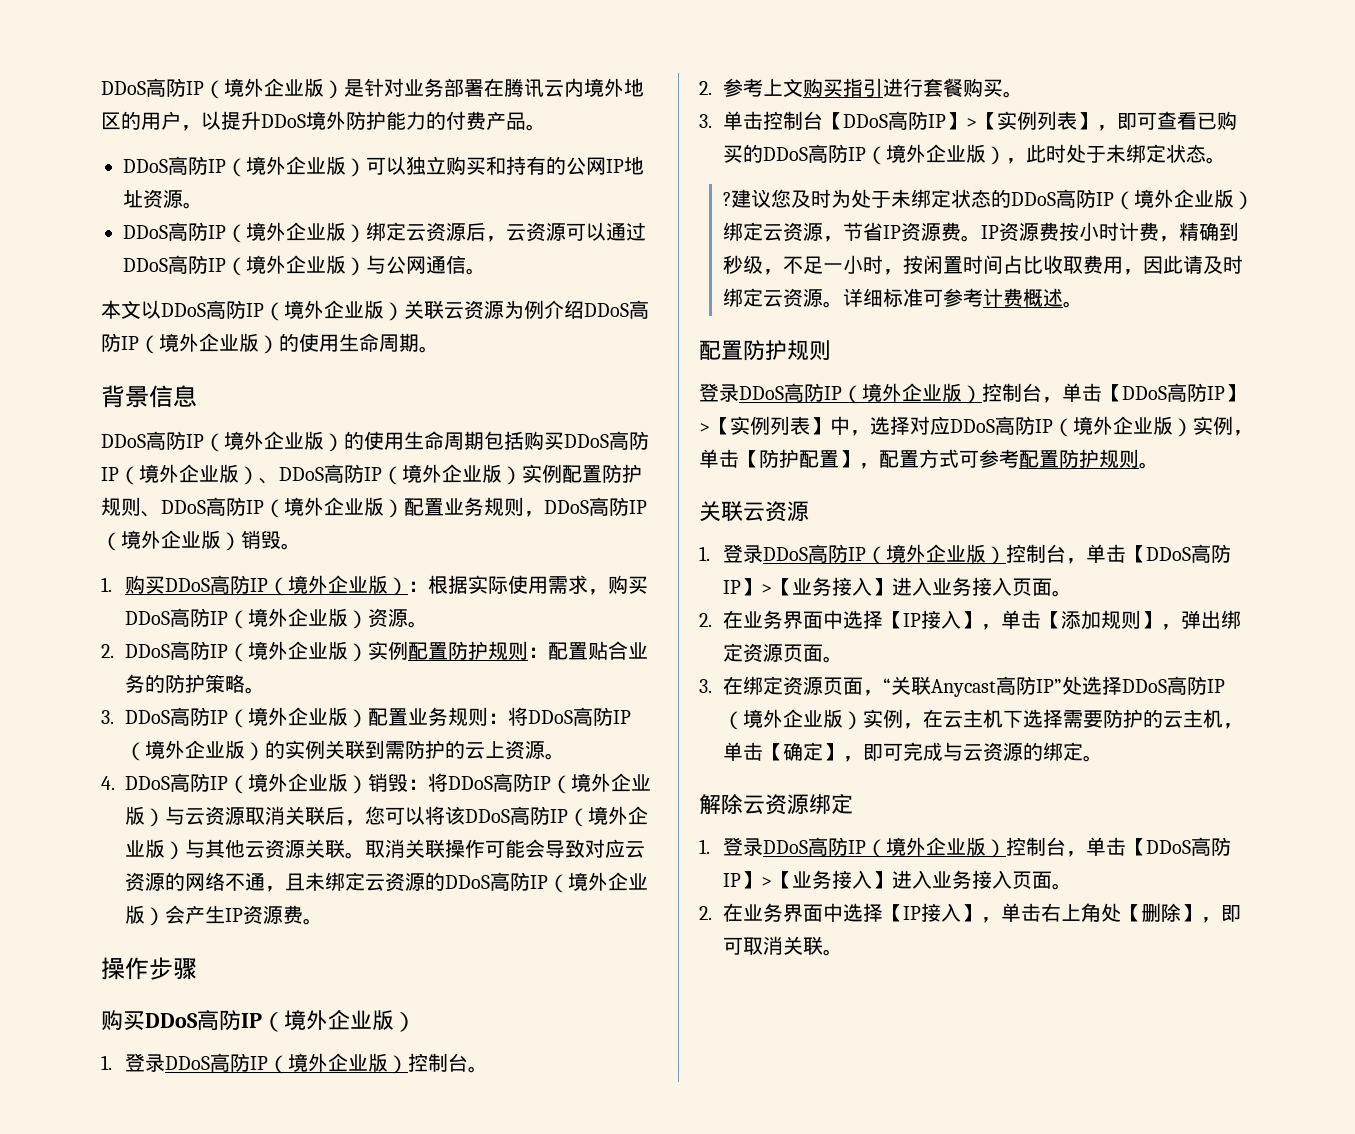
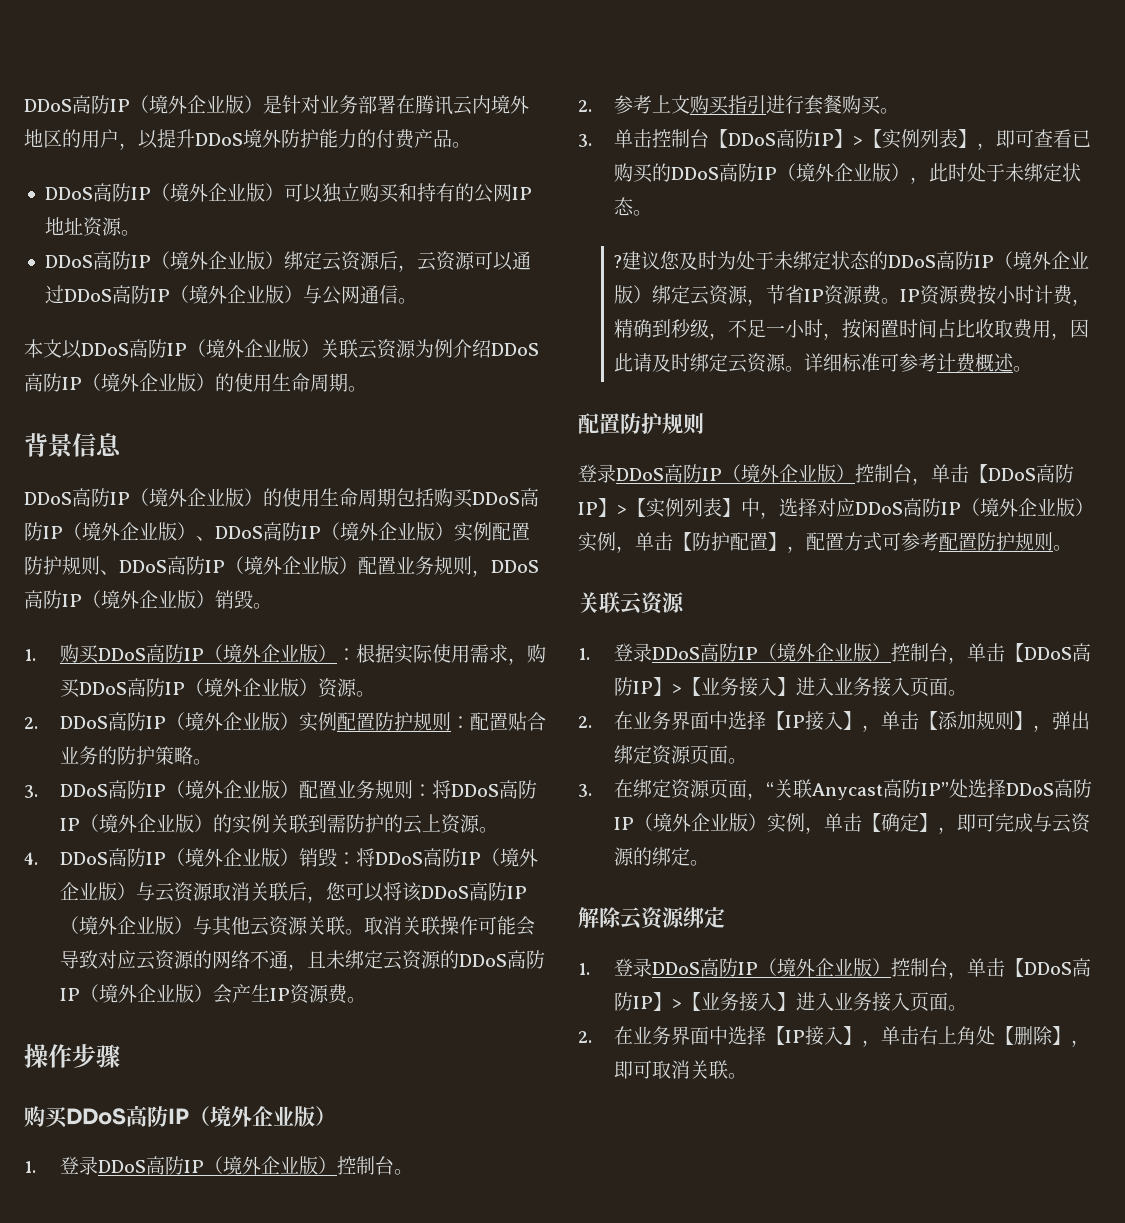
[922,709,1243,729] 在云主机下选择需要防护的云主机， -> (825, 830) none

